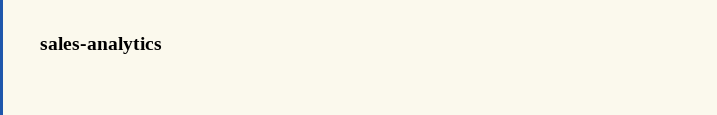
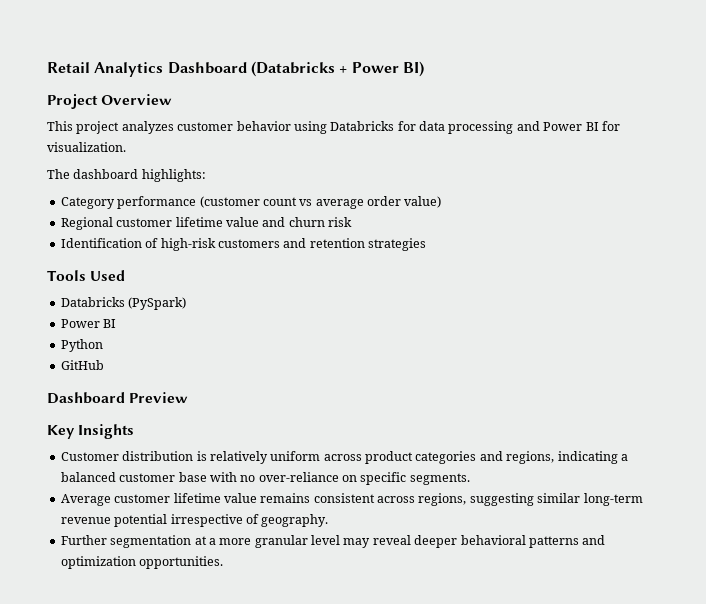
[40,37,162,54] sales-analytics -> [47,61,424,77] [47,94,173,109] [47,121,620,134] [47,142,126,152] [47,169,206,182] [60,196,442,209] [60,217,352,230] [60,238,426,251] [47,270,126,281] [60,297,187,310] [60,319,117,328] [60,339,103,352] [60,360,104,370] [47,392,189,404] [47,424,135,439] [60,451,628,464] [60,472,470,485] [60,493,643,506] [60,514,329,527] [60,535,606,548] [60,556,224,569] Retail Analytics Dashboard (Databricks + Power BI) // Project Overview // This project analyzes customer behavior using Databricks for data processing and Power BI for visualization. // The dashboard highlights: // Category performance (customer count vs average order value) // Regional customer lifetime value and churn risk // Identification of high-risk customers and retention strategies // Tools Used // Databricks (PySpark) // Power BI // Python // GitHub // Dashboard Preview // Key Insights // Customer distribution is relatively uniform across product categories and regions, indicating a balanced customer base with no over-reliance on specific segments. // Average customer lifetime value remains consistent across regions, suggesting similar long-term revenue potential irrespective of geography. // Further segmentation at a more granular level may reveal deeper behavioral patterns and optimization opportunities.

